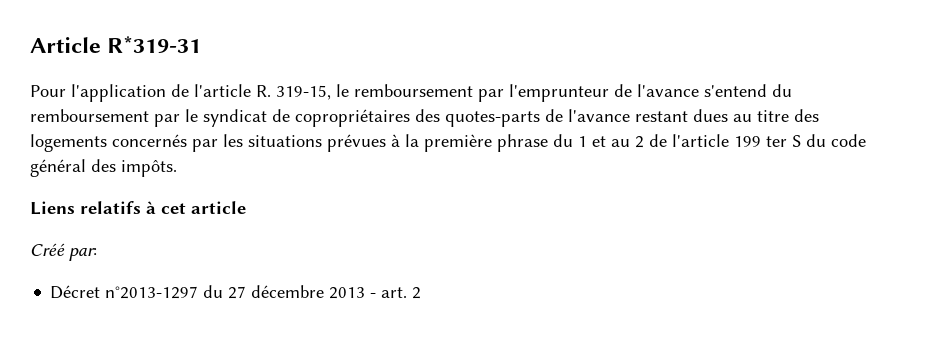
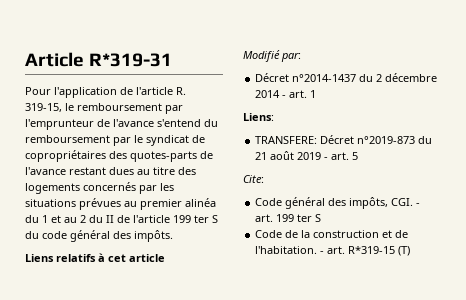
[391,134,548,152] à la première phrase -> [124,198,216,210] au premier alinéa
(644, 142) none -> [89,215,114,223] du II
[30,243,65,256] Créé -> [243,50,280,62] Modifié
[105,285,422,299] n°2013-1297 du 27 décembre 2013 - art. 2 -> [292,73,438,82] [255,90,317,98] [243,113,274,121] [255,135,433,144] [255,151,359,160] [243,175,264,183] [255,197,421,209] [255,214,322,222] [255,230,409,238] [255,246,411,256] n°2014-1437 du 2 décembre 2014 - art. 1 // Liens: // TRANSFERE: Décret n°2019-873 du 21 août 2019 - art. 5 // Cite: // Code général des impôts, CGI. - art. 199 ter S // Code de la construction et de l'habitation. - art. R*319-15 (T)

